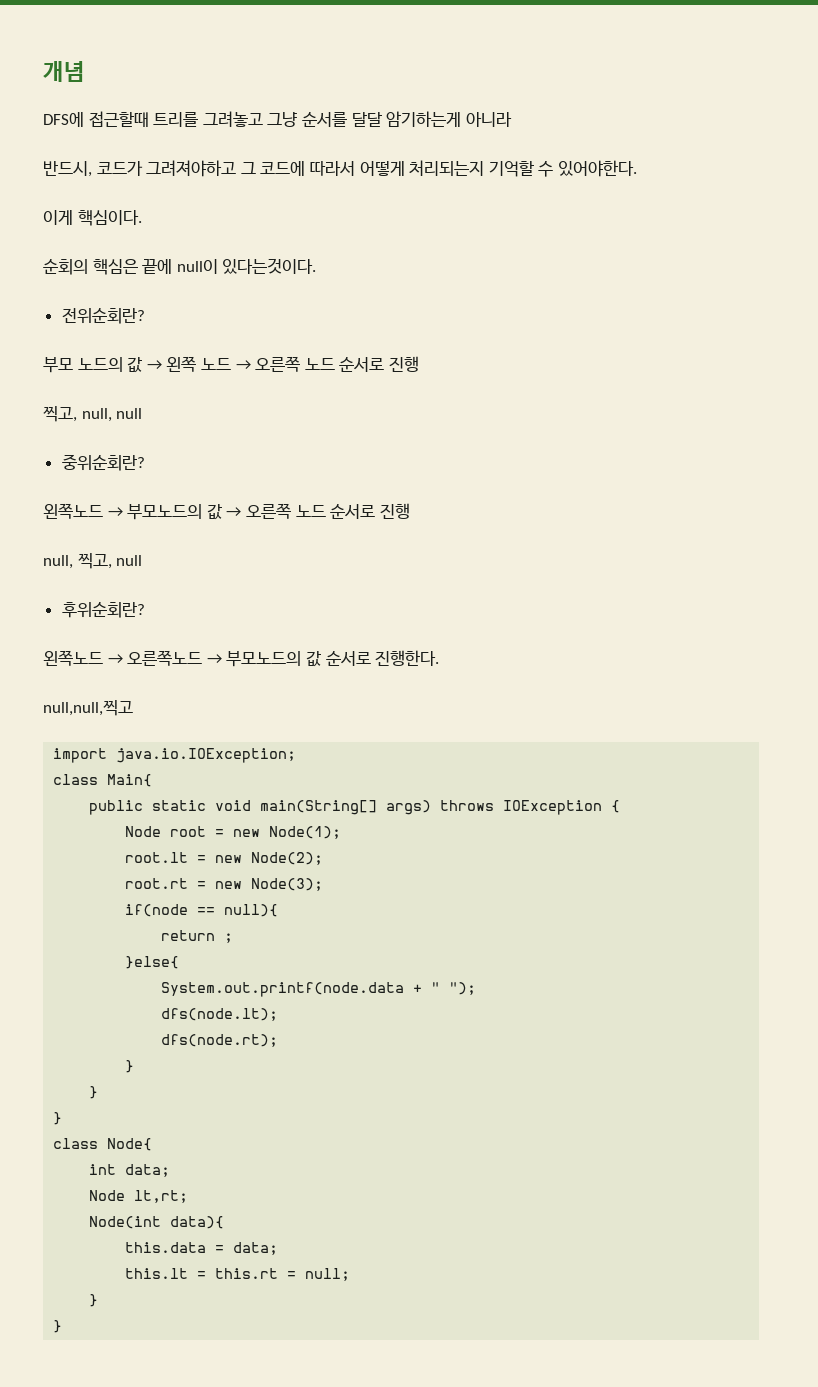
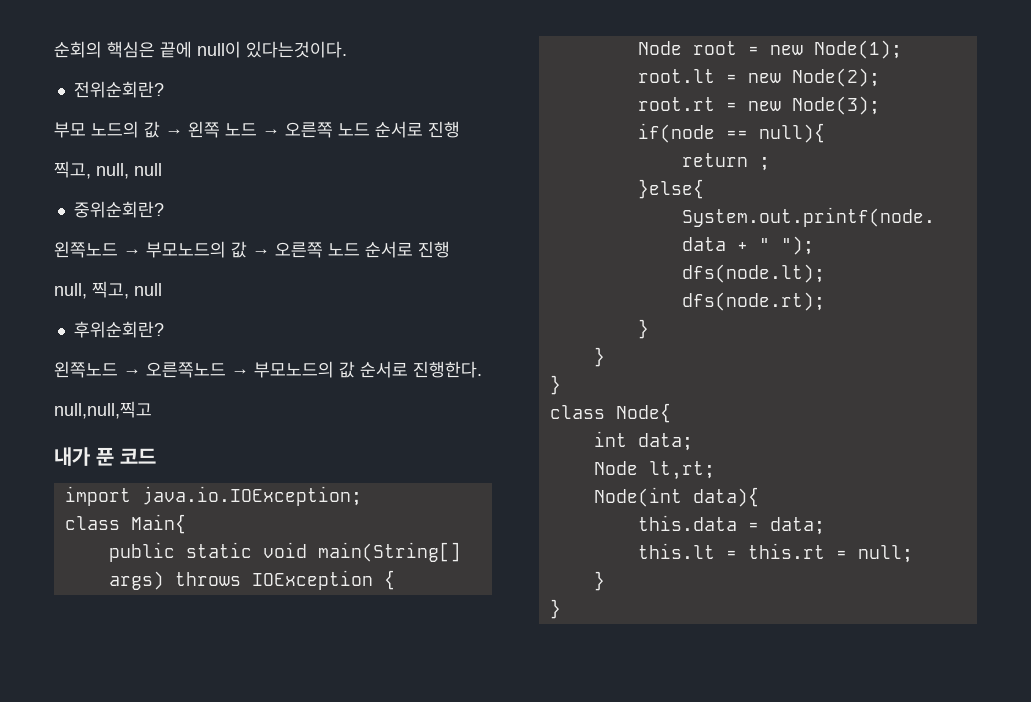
[43,61,85,82] [43,111,512,127] [43,160,637,177] [43,210,142,226] 개념 // DFS에 접근할때 트리를 그려놓고 그냥 순서를 달달 암기하는게 아니라 // 반드시, 코드가 그려져야하고 그 코드에 따라서 어떻게 처리되는지 기억할 수 있어야한다. // 이게 핵심이다. // -> (54, 49) none
(133, 708) none -> [54,447,156,466] // 내가 푼 코드

